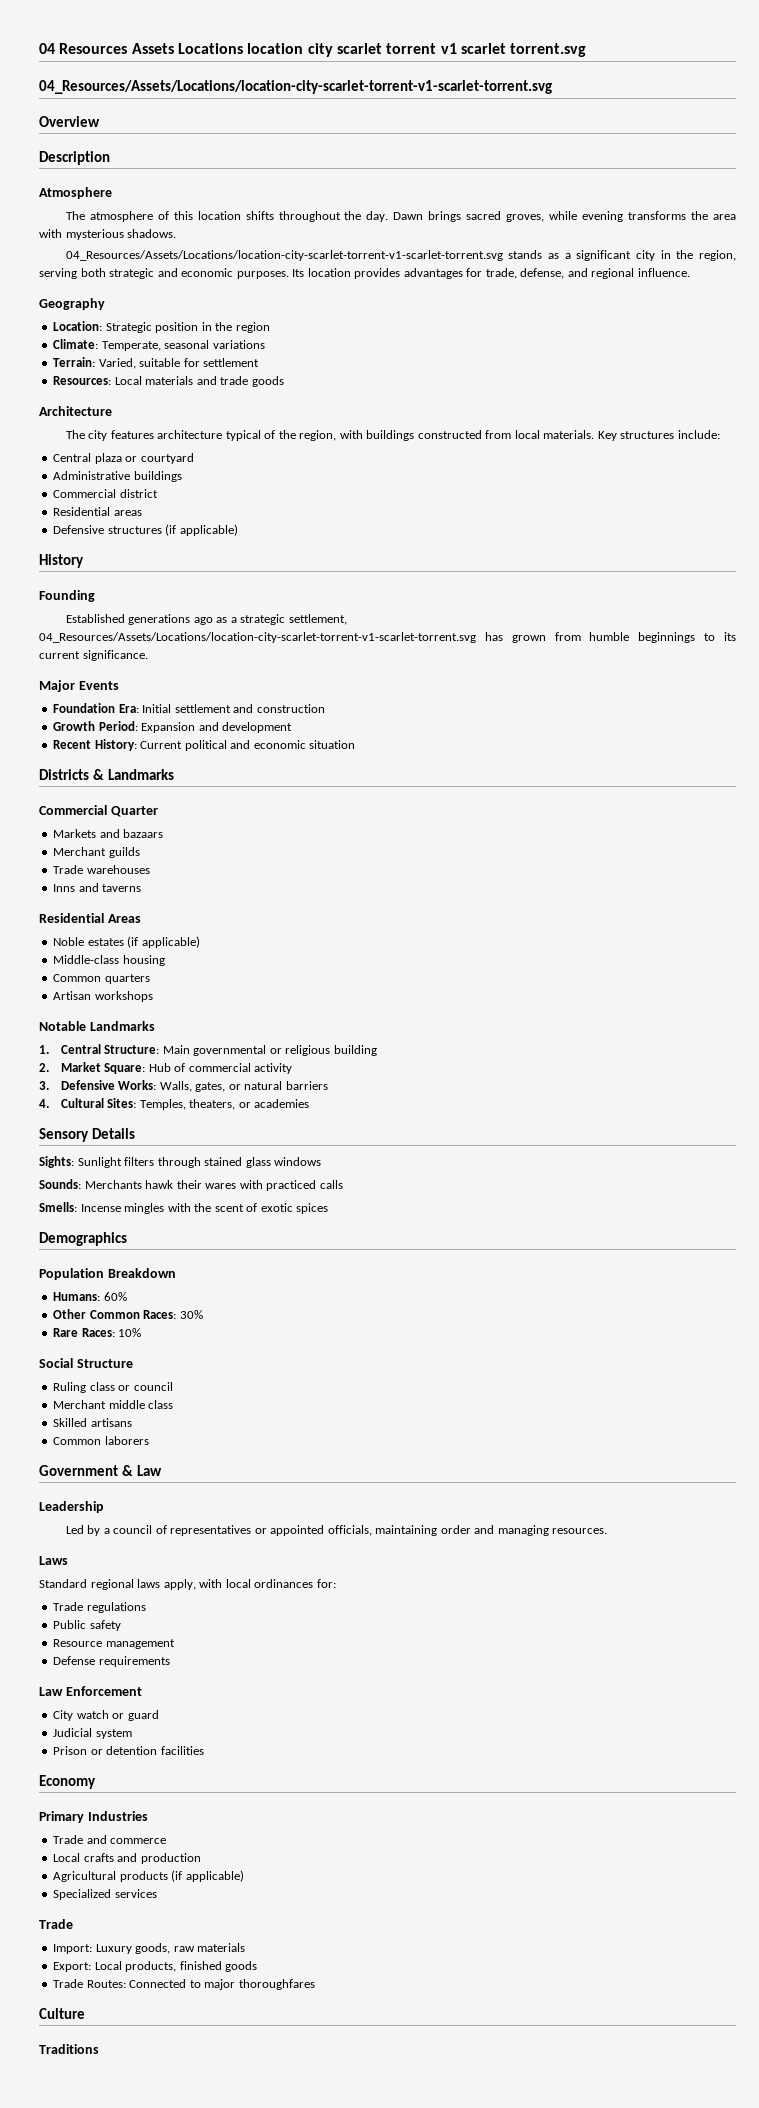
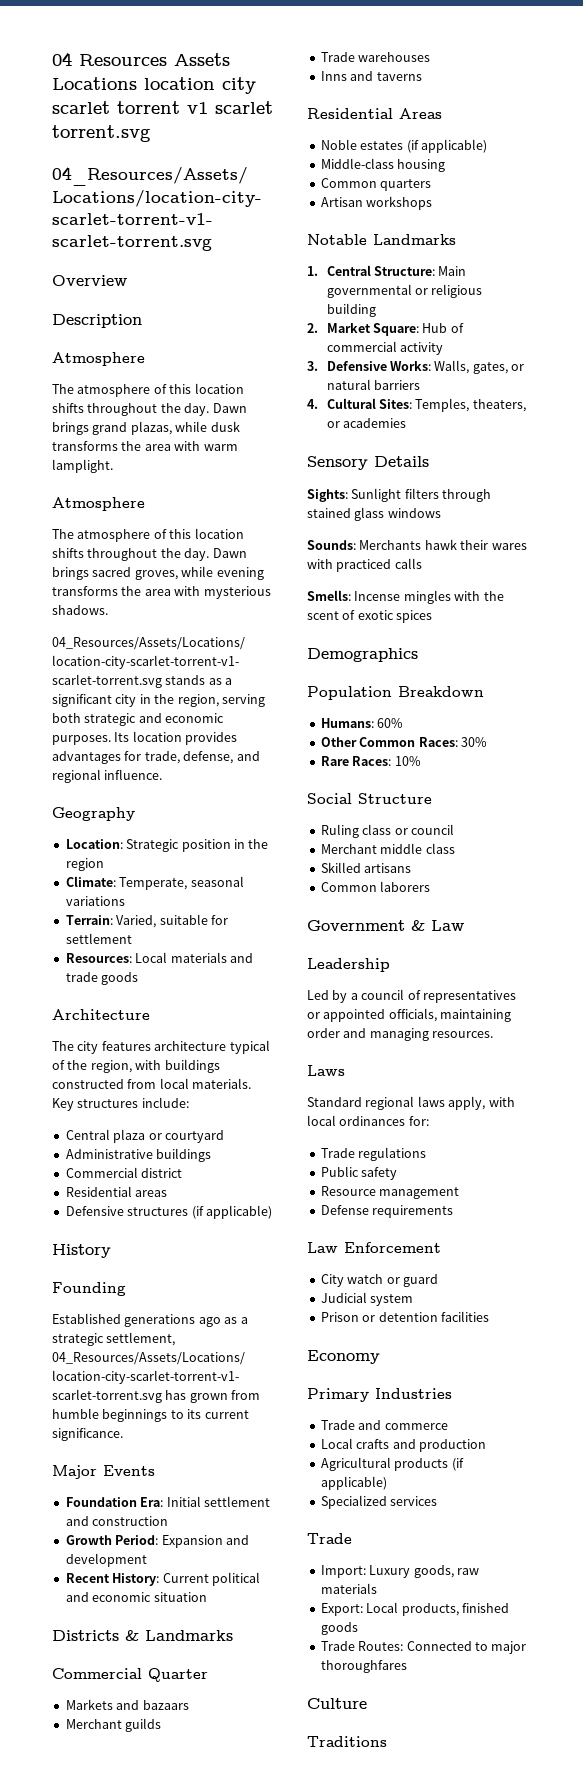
(112, 193) none -> [52,383,244,397] [52,403,247,416] [52,421,240,435] [52,441,238,451] [52,459,113,473] [52,497,145,511] // The atmosphere of this location shifts throughout the day. Dawn brings grand plazas, while dusk transforms the area with warm lamplight. // Atmosphere

